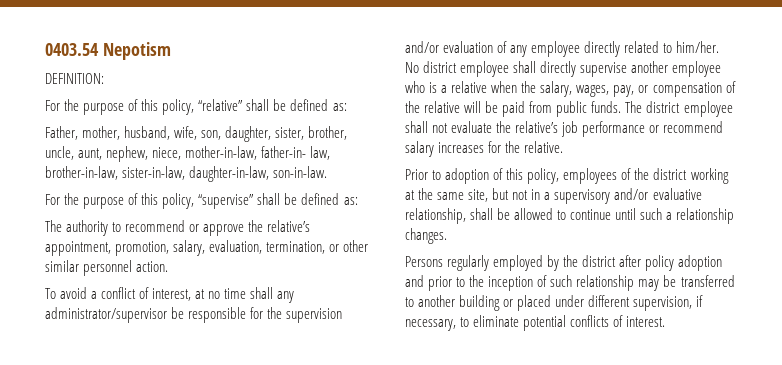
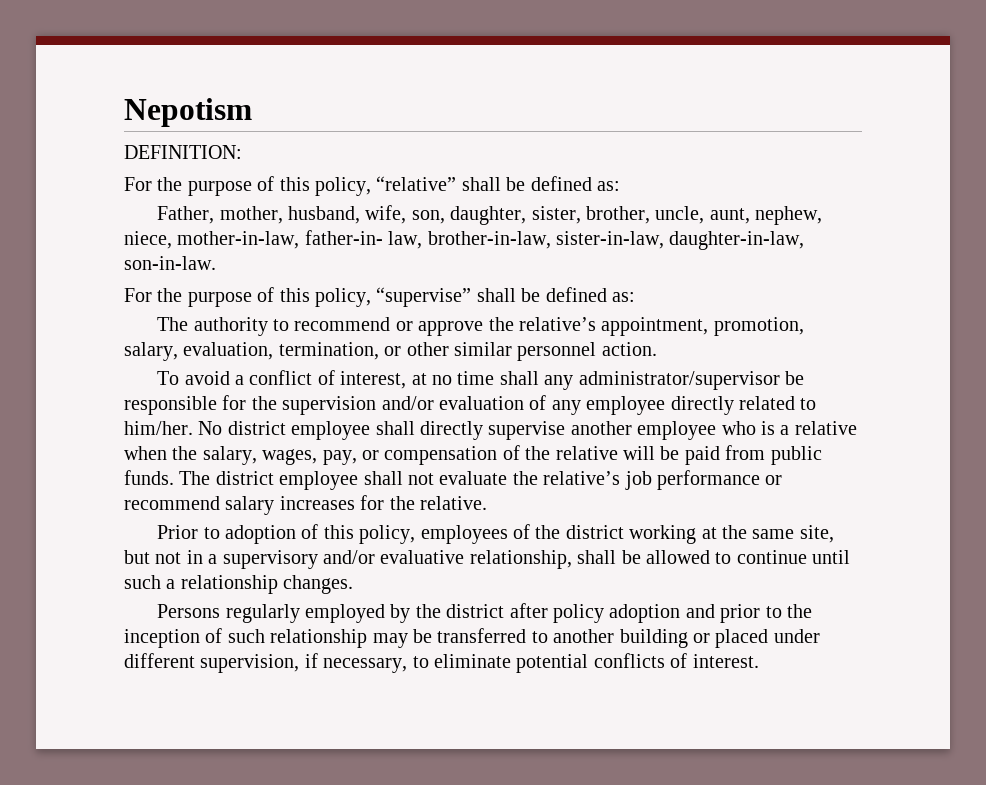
[45,43,99,56] 0403.54 -> (124, 112) none

